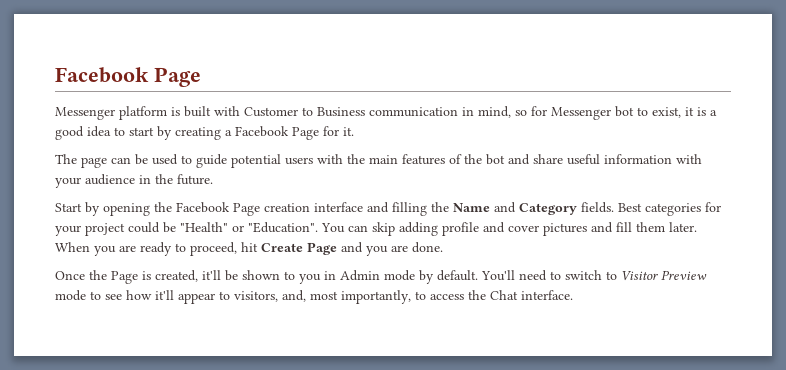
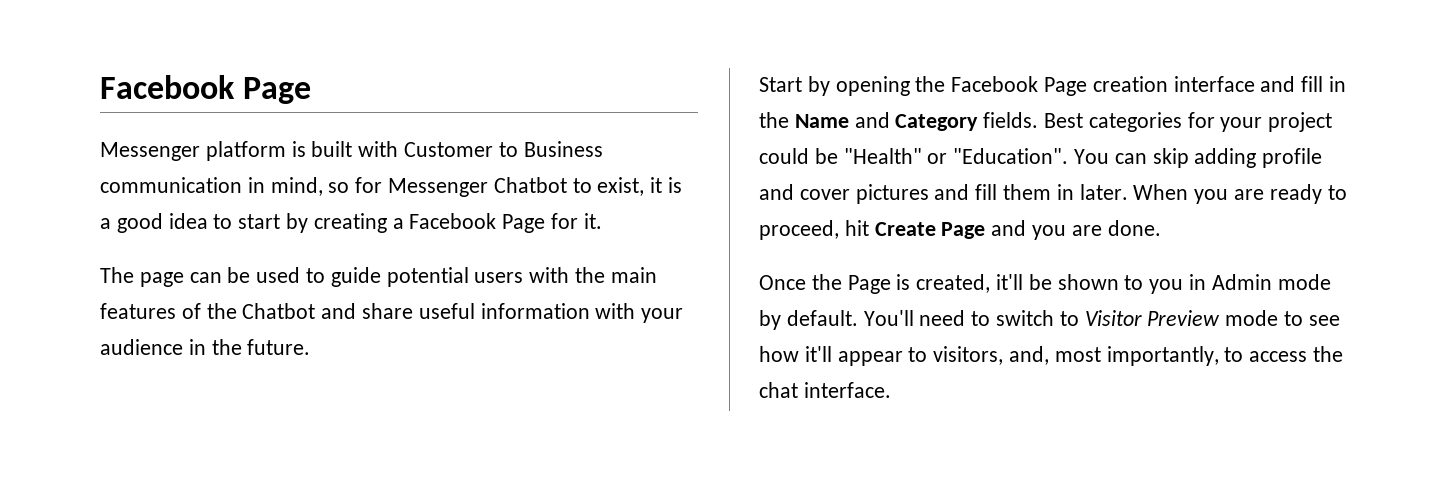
[615,106,634,117] bot -> [493,177,567,193] Chatbot
[486,154,505,165] bot -> [242,303,316,319] Chatbot
[392,202,427,216] filling -> [1301,76,1347,92] fill in
(665, 227) none -> [1056,184,1074,200] in
[490,290,518,300] Chat -> [759,382,798,398] chat

